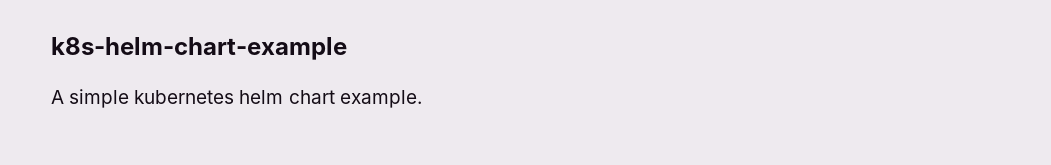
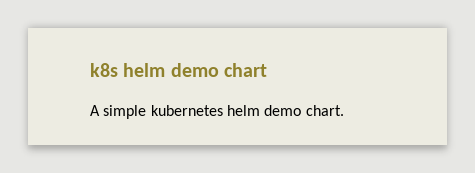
[51,37,347,60] k8s-helm-chart-example -> [90,63,268,77] k8s helm demo chart
[288,90,422,108] chart example. -> [264,105,344,116] demo chart.

